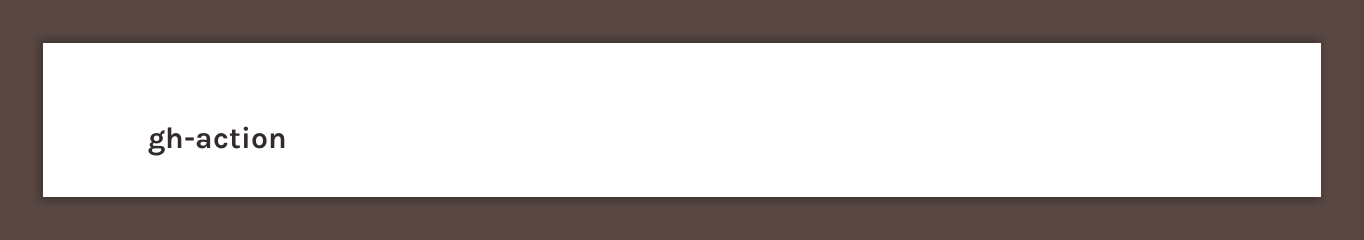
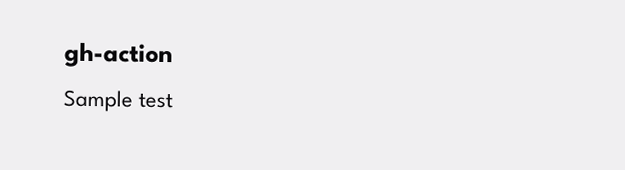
(287, 141) none -> [63,89,174,112] // Sample test

